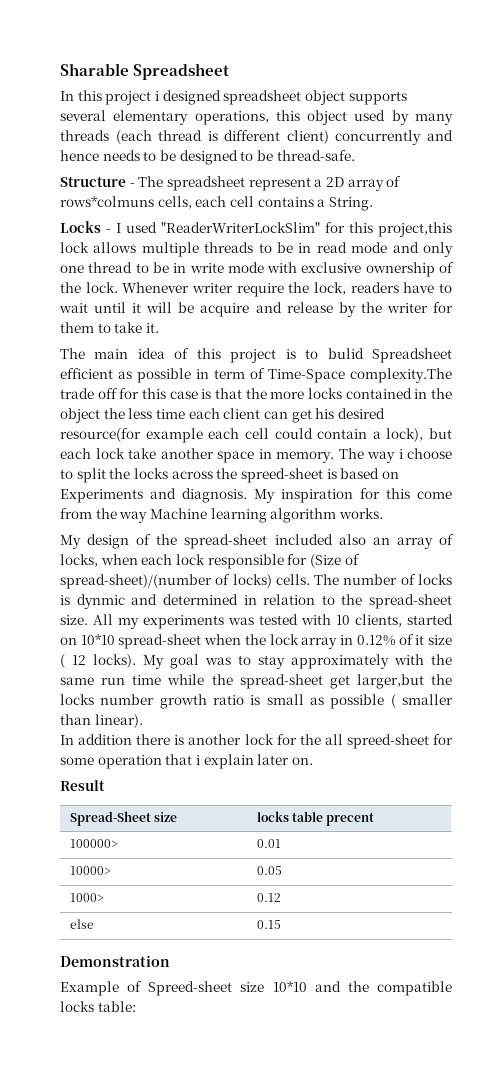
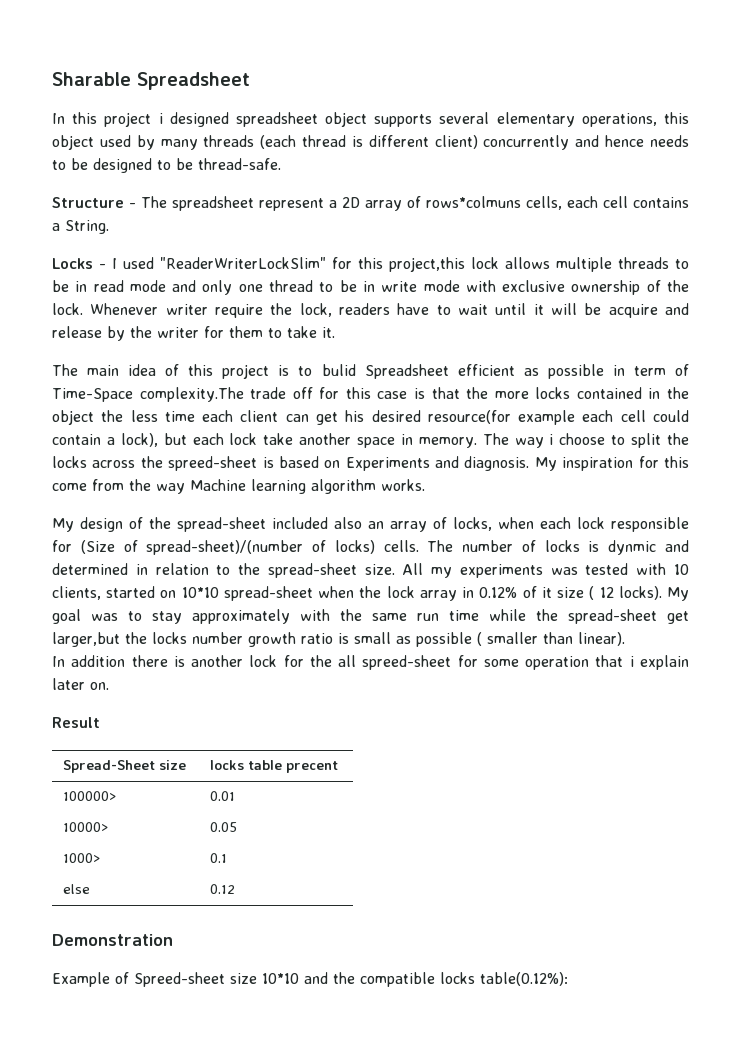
[256,893,281,902] 0.12 -> [210,853,228,863] 0.1
[256,920,281,929] 0.15 -> [210,884,236,894] 0.12
[97,1001,136,1012] table: -> [480,972,568,986] table(0.12%):

